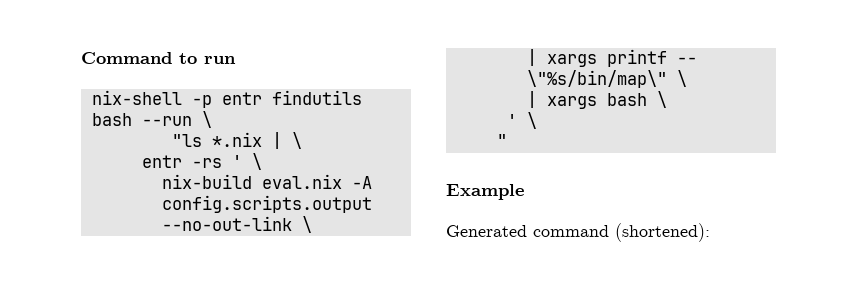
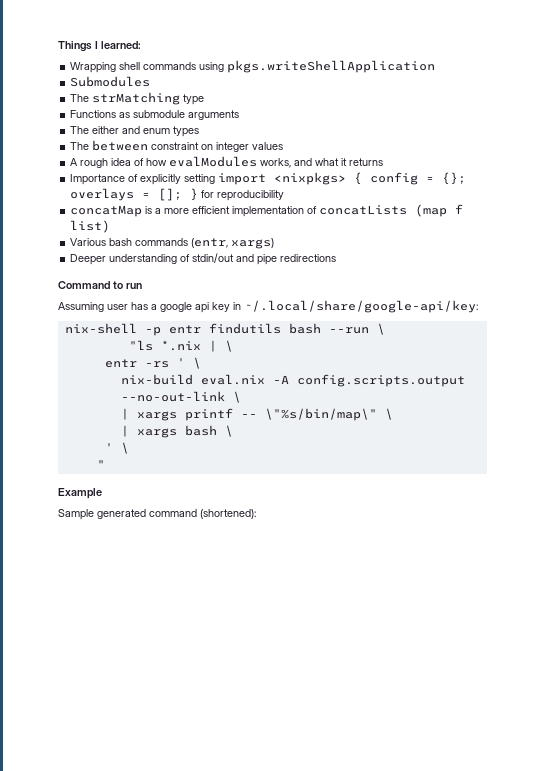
[81,52,236,64] Command to run -> [58,41,141,52] [70,60,436,73] [70,76,151,87] [70,92,205,105] [70,110,240,120] [70,126,200,137] [70,140,284,152] [70,156,384,168] [70,172,467,185] [70,188,285,201] [70,204,464,217] [70,220,111,233] [70,238,275,249] [70,253,337,265] [58,281,142,289] [58,300,478,313] Things I learned: // Wrapping shell commands using pkgs.writeShellApplication // Submodules // The strMatching type // Functions as submodule arguments // The either and enum types // The between constraint on integer values // A rough idea of how evalModules works, and what it returns // Importance of explicitly setting import <nixpkgs> { config = {}; overlays = []; } for reproducibility // concatMap is a more efficient implementation of concatLists (map f list) // Various bash commands (entr, xargs) // Deeper understanding of stdin/out and pipe redirections // Command to run // Assuming user has a google api key in ~/.local/share/google-api/key:
[446,225,527,237] Generated -> [58,509,146,520] Sample generated

